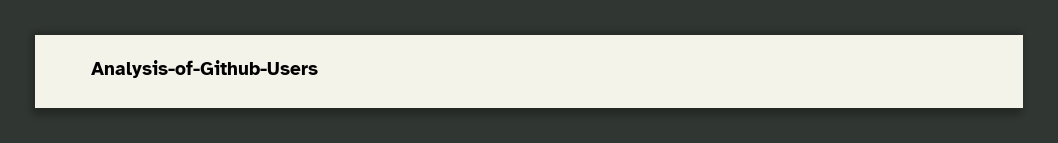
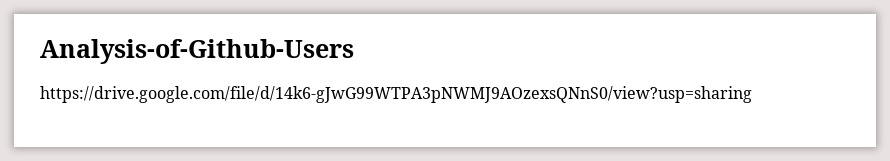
(318, 69) none -> [40,86,752,103] // https://drive.google.com/file/d/14k6-gJwG99WTPA3pNWMJ9AOzexsQNnS0/view?usp=sharing

